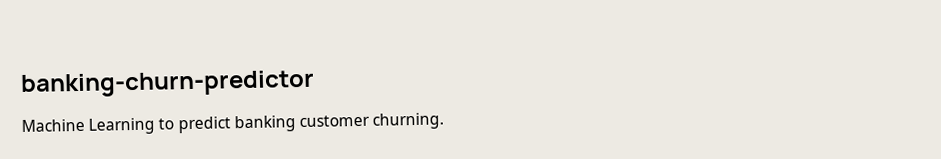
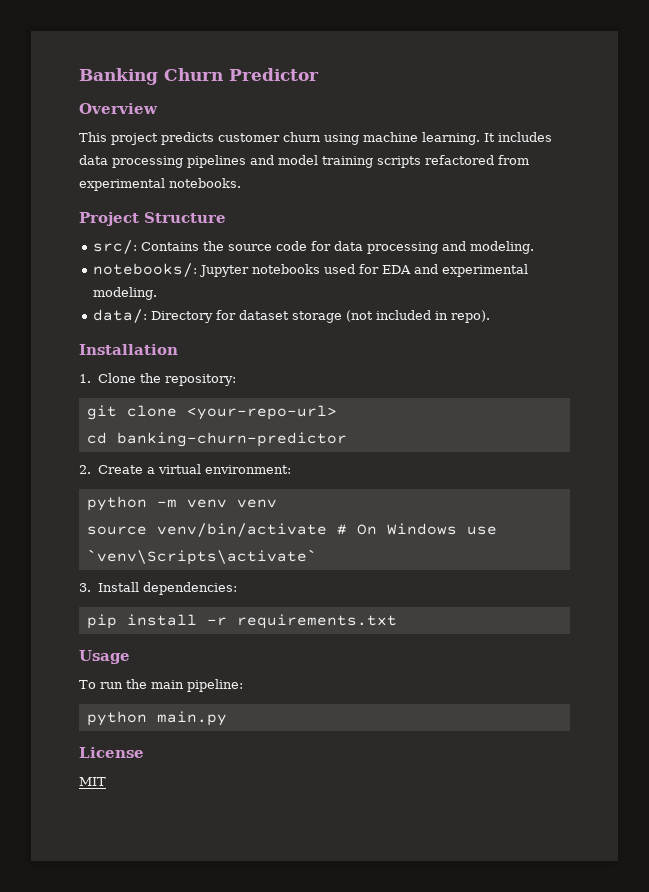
[20,69,315,99] [21,112,445,135] banking-churn-predictor // Machine Learning to predict banking customer churning. -> [79,68,319,85] [79,103,158,114] [79,132,552,145] [79,155,529,168] [79,178,241,191] [79,212,226,226] [93,240,535,254] [93,263,529,277] [93,287,158,300] [93,309,491,323] [79,344,178,355] [79,373,237,386] [86,405,337,420] [86,432,347,447] [79,464,292,474] [86,496,277,511] [86,523,497,537] [86,549,317,565] [79,582,238,595] [86,614,397,629] [79,650,130,664] [79,679,243,692] [86,711,227,726] [79,747,144,758] [79,777,106,786] Banking Churn Predictor // Overview // This project predicts customer churn using machine learning. It includes data processing pipelines and model training scripts refactored from experimental notebooks. // Project Structure // src/: Contains the source code for data processing and modeling. // notebooks/: Jupyter notebooks used for EDA and experimental modeling. // data/: Directory for dataset storage (not included in repo). // Installation // 1. Clone the repository: // git clone <your-repo-url> // cd banking-churn-predictor // 2. Create a virtual environment: // python -m venv venv // source venv/bin/activate # On Windows use `venv\Scripts\activate` // 3. Install dependencies: // pip install -r requirements.txt // Usage // To run the main pipeline: // python main.py // License // MIT

